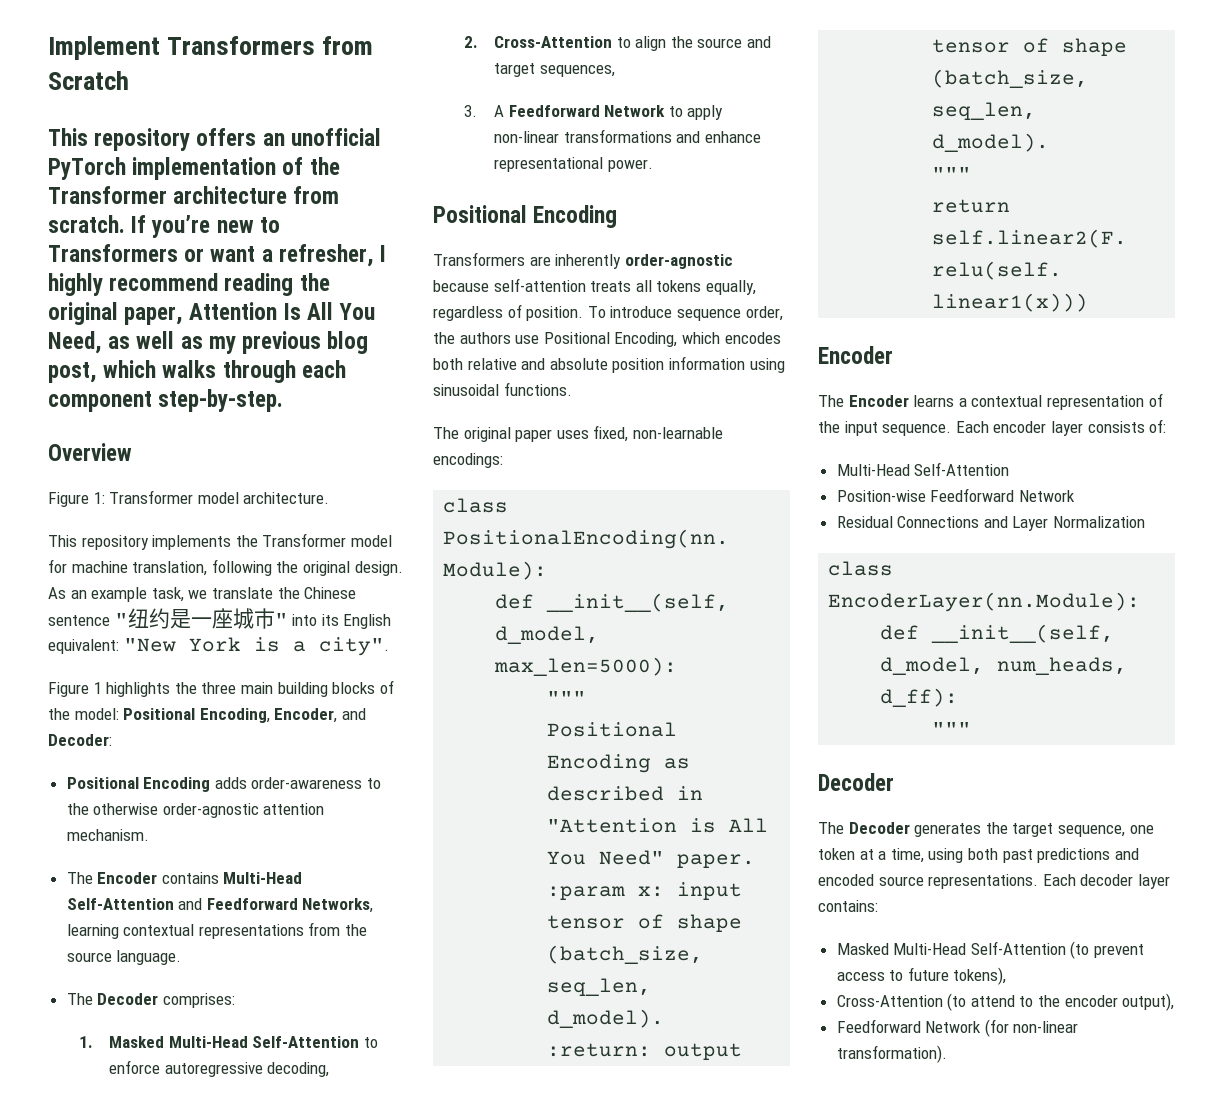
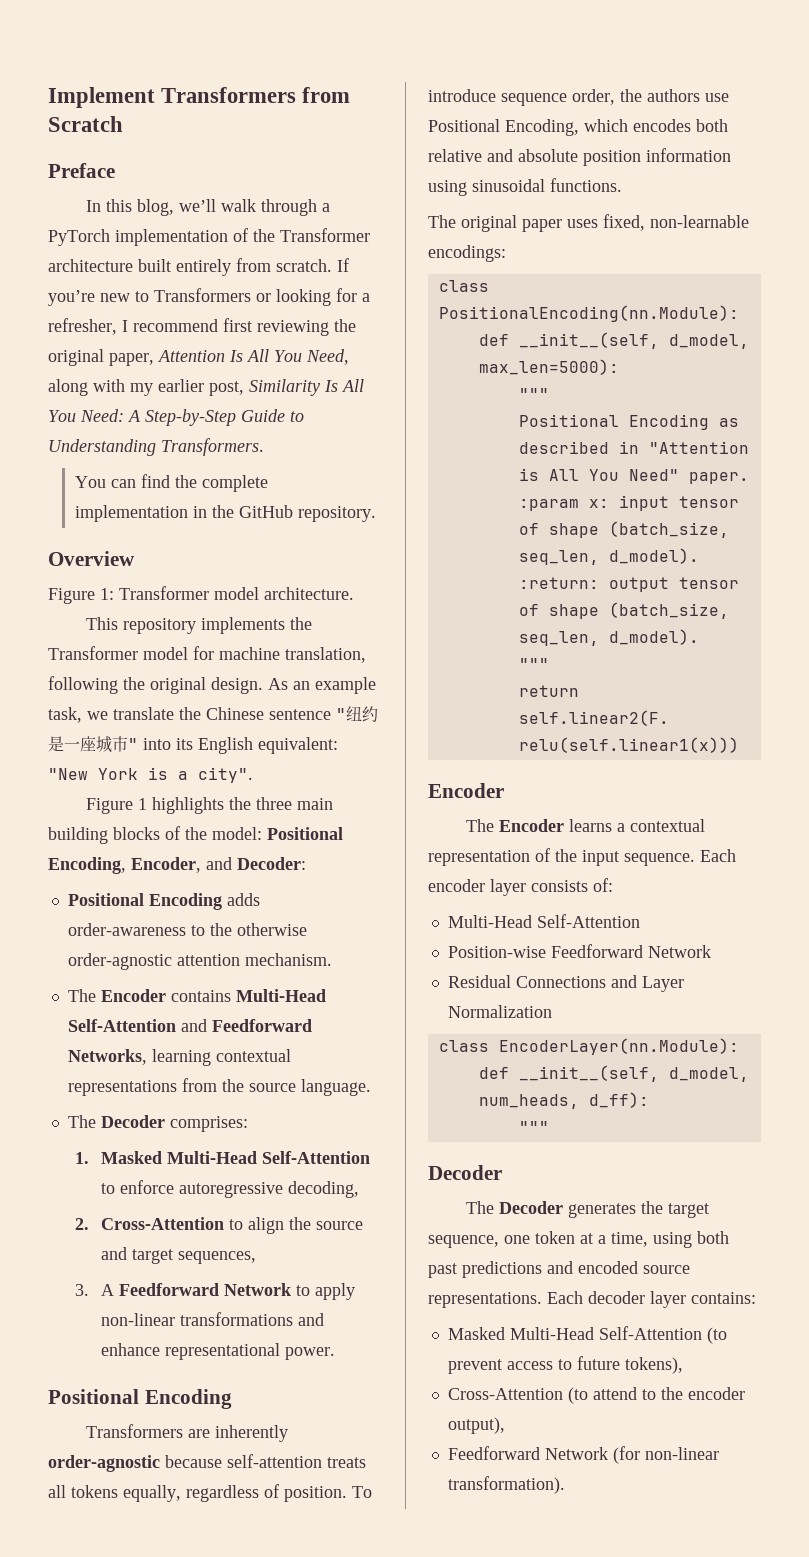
[48,128,381,151] This repository offers an unofficial -> [48,163,115,178] [85,199,330,216] Preface // In this blog, we’ll walk through a
(288, 195) none -> [138,259,231,276] built entirely
[210,246,256,262] want -> [276,288,357,306] looking for
[48,273,294,296] highly recommend reading -> [133,318,329,336] recommend first reviewing
[108,331,369,354] [48,360,346,383] [48,389,284,412] as well as my previous blog post, which walks through each component step-by-step. -> [48,379,364,396] [48,409,304,426] [48,438,264,456] [74,474,268,492] [74,505,376,522] along with my earlier post, Similarity Is All You Need: A Step-by-Step Guide to Understanding Transformers. // You can find the complete implementation in the GitHub repository.

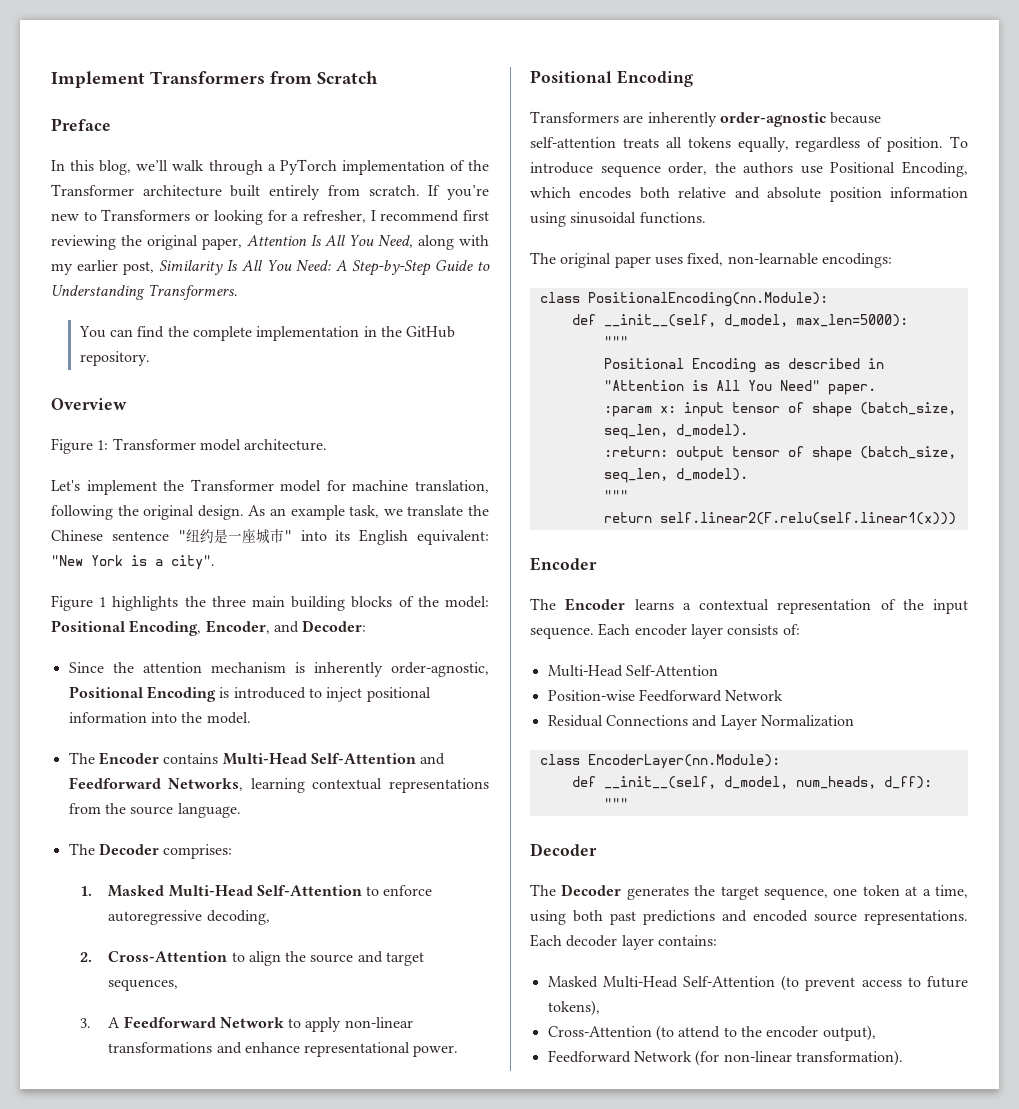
[85,617,285,634] This repository implements -> [51,480,157,495] Let's implement
[67,893,260,910] [67,923,307,936] [67,953,332,970] Positional Encoding adds order-awareness to the otherwise order-agnostic attention mechanism. -> [68,662,489,677] [68,686,431,702] [68,712,251,724] Since the attention mechanism is inherently order-agnostic, Positional Encoding is introduced to inject positional information into the model.

